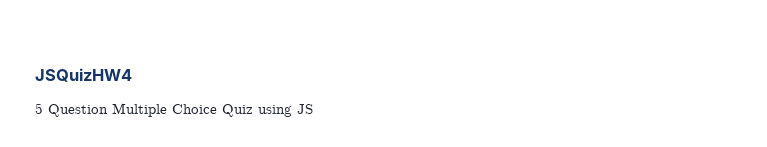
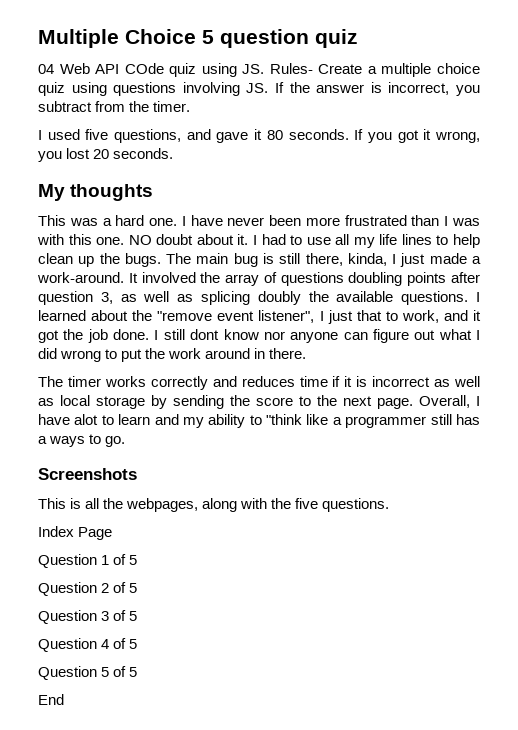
[35,68,132,82] [35,103,313,117] JSQuizHW4 // 5 Question Multiple Choice Quiz using JS -> [38,29,358,48] [38,63,481,77] [38,82,481,96] [38,101,191,112] [38,129,481,143] [38,148,174,162] [38,184,154,201] [38,215,481,226] [37,234,480,248] [38,253,481,267] [37,272,480,286] [38,291,481,305] [38,310,481,324] [38,329,480,343] [38,348,307,362] [38,376,481,390] [38,395,480,409] [38,414,480,428] [38,434,126,447] [38,468,137,480] [38,498,390,512] [38,526,113,540] [38,554,138,568] [38,582,138,596] [38,610,138,624] [38,638,138,652] [38,666,138,680] [38,694,64,705] Multiple Choice 5 question quiz // 04 Web API COde quiz using JS. Rules- Create a multiple choice quiz using questions involving JS. If the answer is incorrect, you subtract from the timer. // I used five questions, and gave it 80 seconds. If you got it wrong, you lost 20 seconds. // My thoughts // This was a hard one. I have never been more frustrated than I was with this one. NO doubt about it. I had to use all my life lines to help clean up the bugs. The main bug is still there, kinda, I just made a work-around. It involved the array of questions doubling points after question 3, as well as splicing doubly the available questions. I learned about the "remove event listener", I just that to work, and it got the job done. I still dont know nor anyone can figure out what I did wrong to put the work around in there. // The timer works correctly and reduces time if it is incorrect as well as local storage by sending the score to the next page. Overall, I have alot to learn and my ability to "think like a programmer still has a ways to go. // Screenshots // This is all the webpages, along with the five questions. // Index Page // Question 1 of 5 // Question 2 of 5 // Question 3 of 5 // Question 4 of 5 // Question 5 of 5 // End

